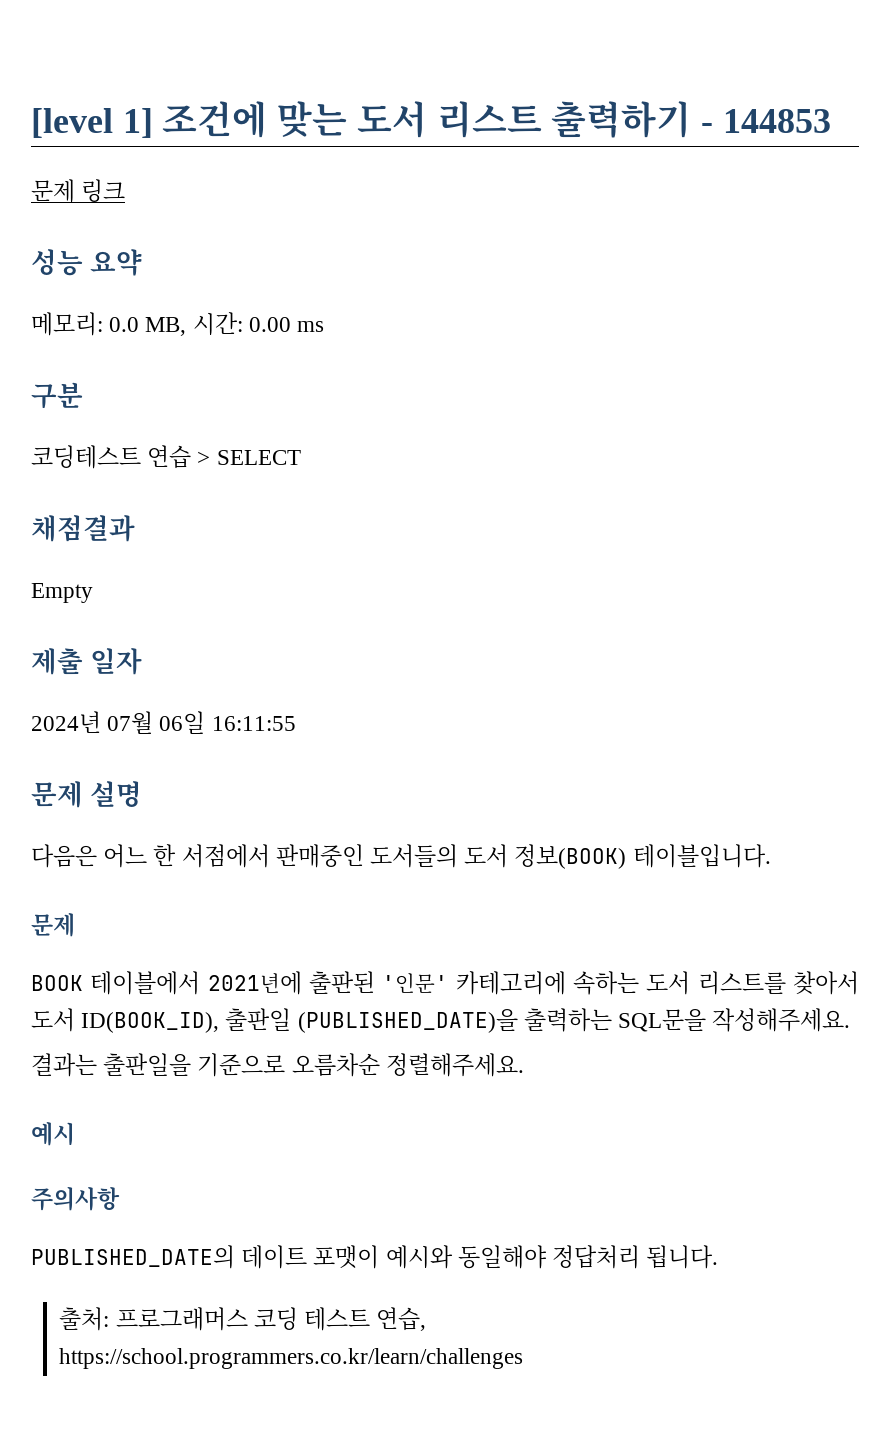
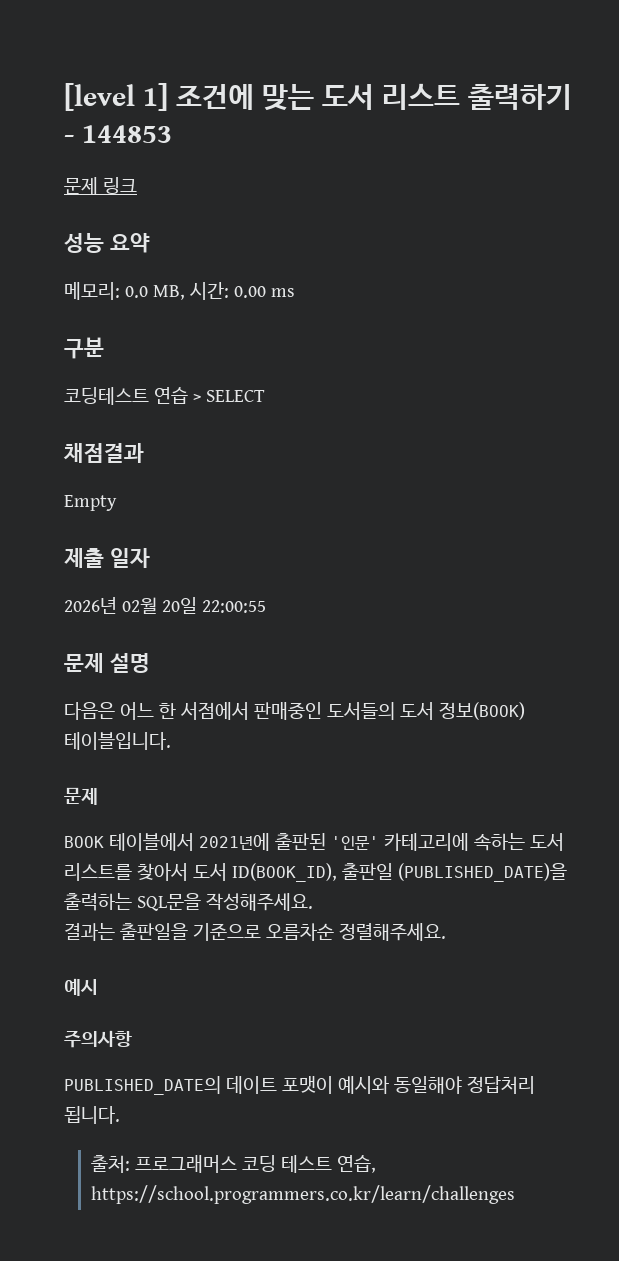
[31,711,296,734] 2024년 07월 06일 16:11:55 -> [64,597,266,614] 2026년 02월 20일 22:00:55

